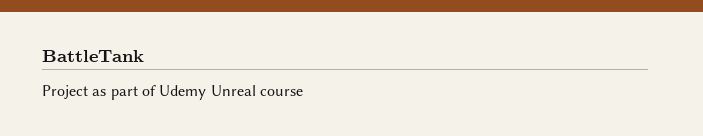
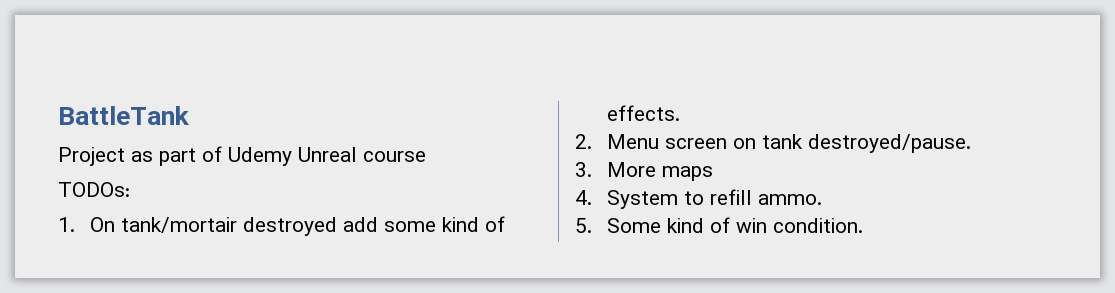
(303, 92) none -> [58,182,130,197] [58,216,506,236] [607,105,681,121] [575,134,972,153] [575,162,714,181] [575,189,823,209] [575,217,864,233] // TODOs: // 1. On tank/mortair destroyed add some kind of effects. // 2. Menu screen on tank destroyed/pause. // 3. More maps // 4. System to refill ammo. // 5. Some kind of win condition.

